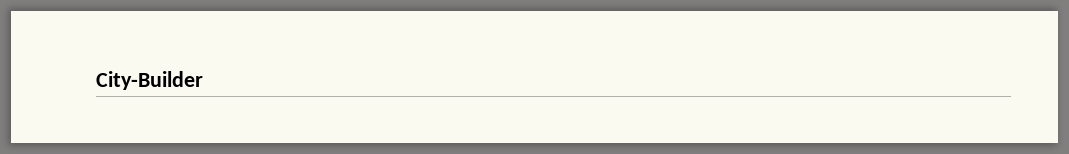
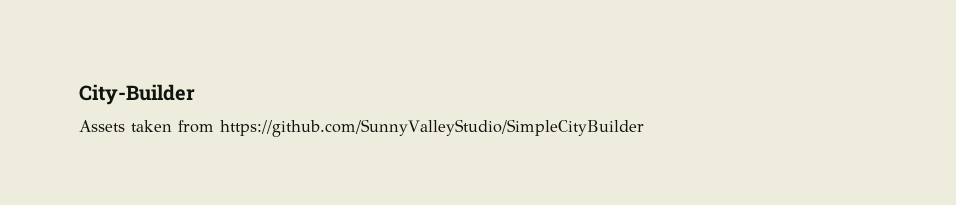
(203, 80) none -> [79,119,644,137] // Assets taken from https://github.com/SunnyValleyStudio/SimpleCityBuilder

